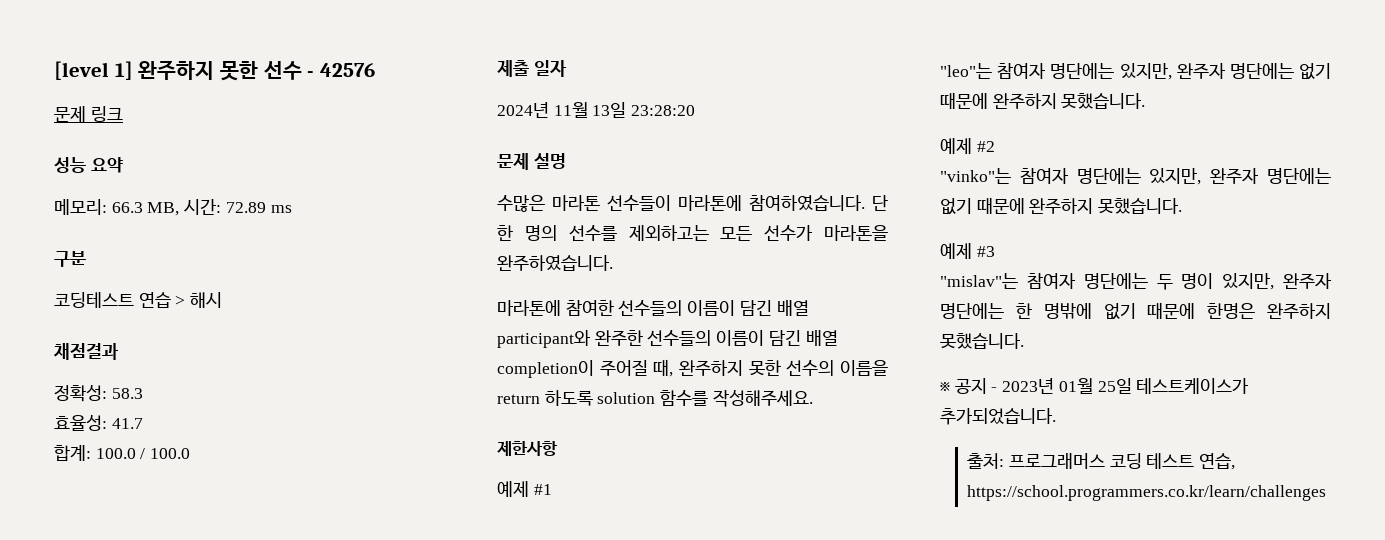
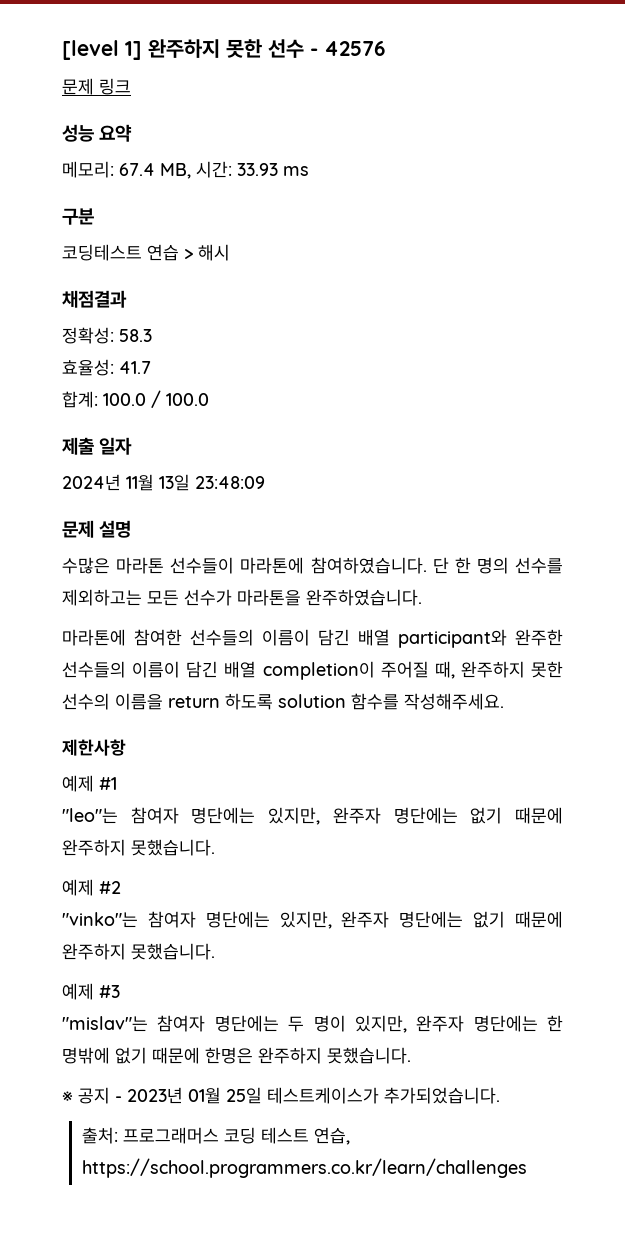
[111,202,143,213] 66.3 -> [119,163,155,176] 67.4
[225,202,266,213] 72.89 -> [237,163,278,176] 33.93
[631,105,696,116] 23:28:20 -> [195,476,265,489] 23:48:09

